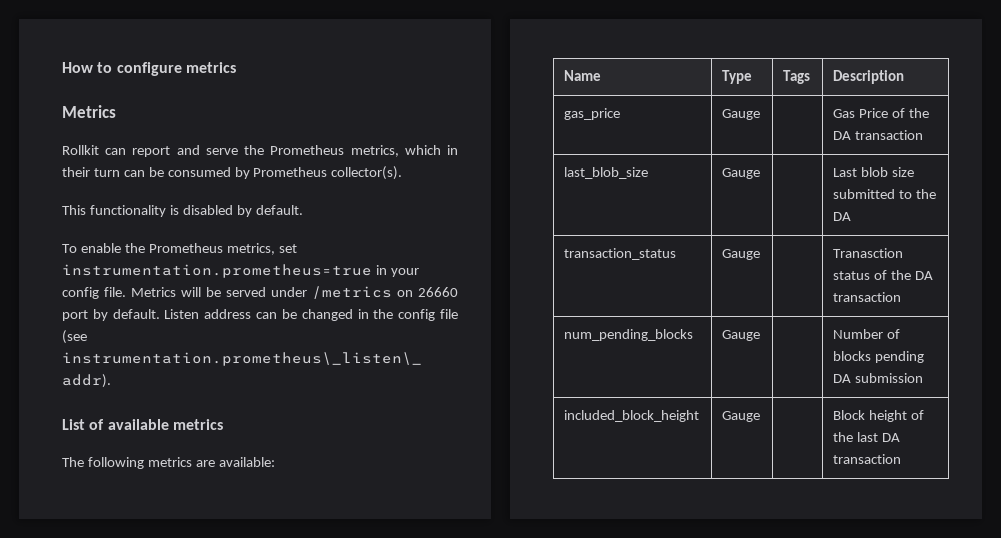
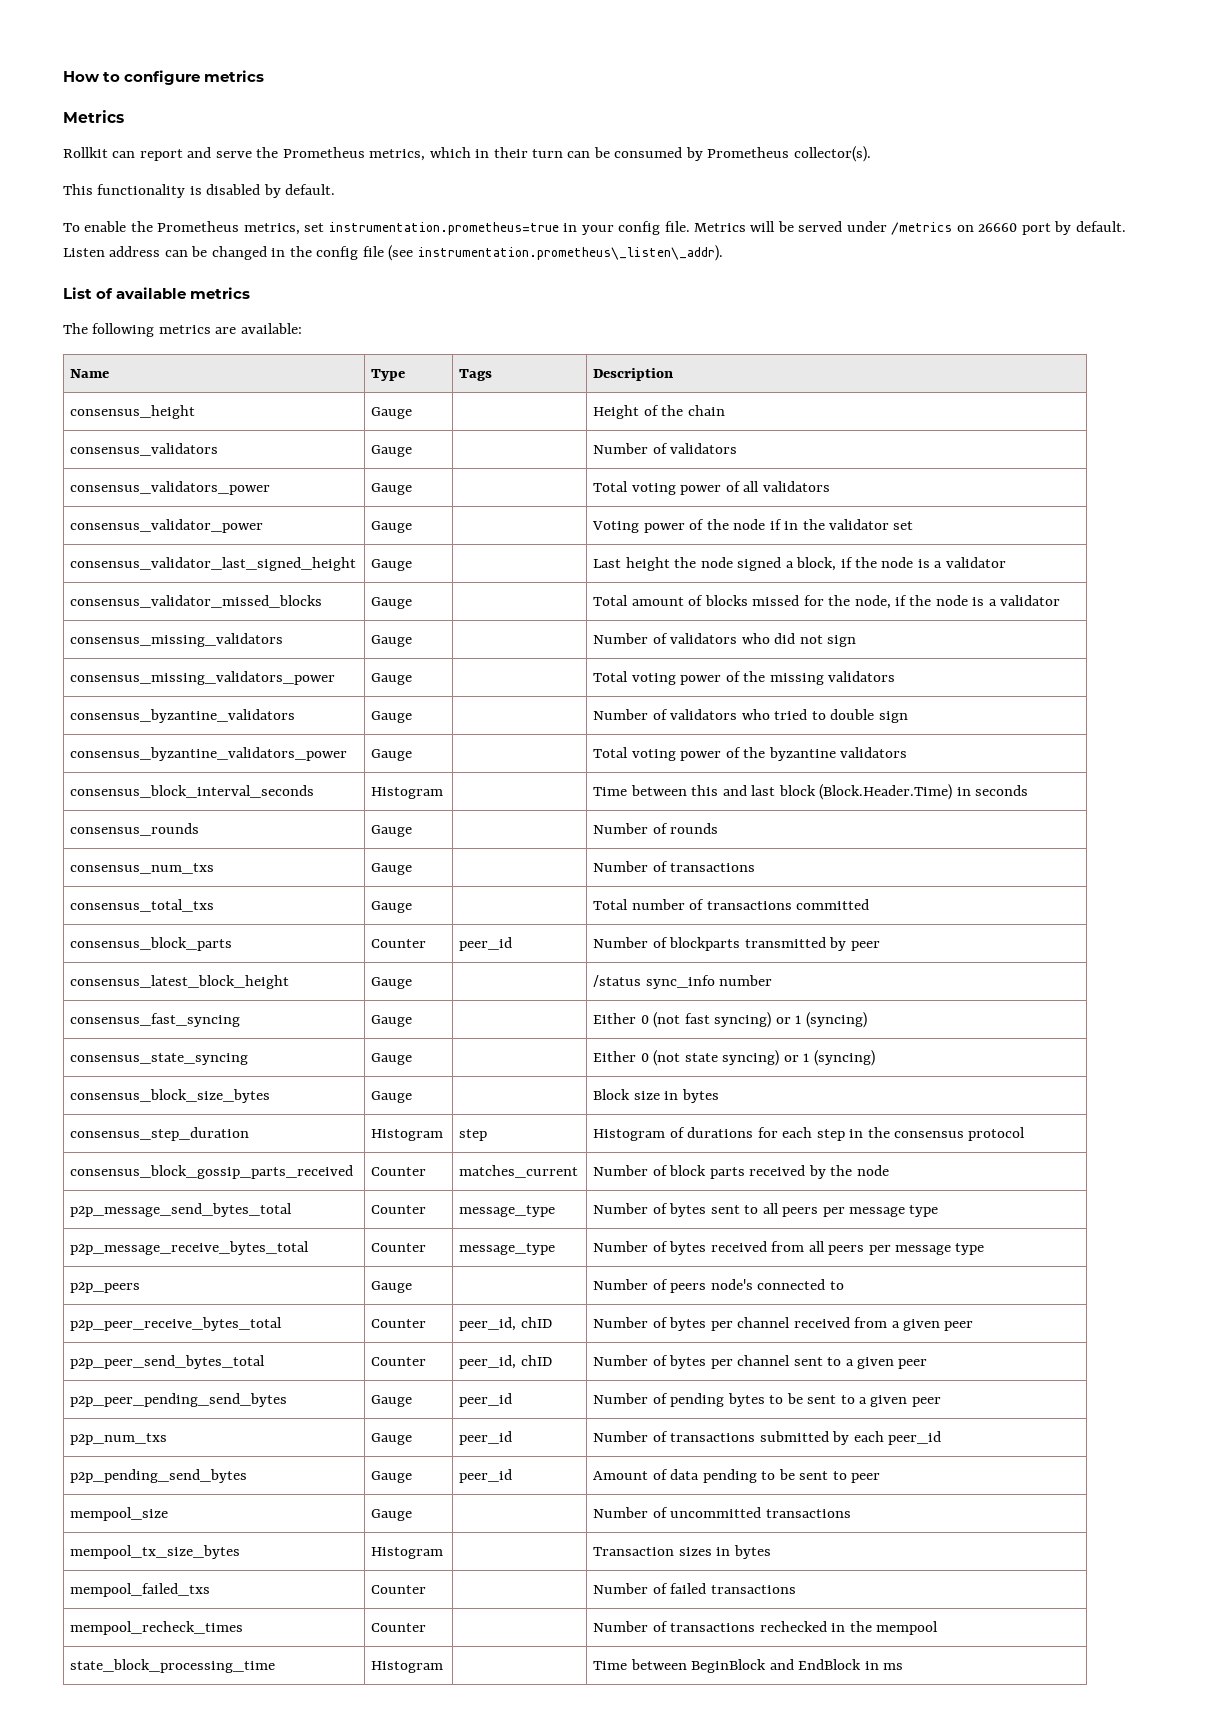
[564,108,621,120] [722,109,761,120] [833,108,929,118] [833,130,923,140] [564,167,649,179] [722,168,761,179] [833,167,914,177] [833,189,936,199] [833,212,852,221] [564,248,677,260] [722,249,761,260] [833,248,904,258] [833,270,933,280] [833,292,902,302] [564,329,694,341] [722,330,761,341] [833,329,900,339] [833,351,924,363] [833,373,923,383] [564,410,700,422] [722,411,761,422] [833,410,924,422] [833,432,900,442] [833,454,902,464] gas_price | Gauge | | Gas Price of the DA transaction // last_blob_size | Gauge | | Last blob size submitted to the DA // transaction_status | Gauge | | Tranasction status of the DA transaction // num_pending_blocks | Gauge | | Number of blocks pending DA submission // included_block_height | Gauge | | Block height of the last DA transaction -> [70,405,196,419] [371,407,413,419] [593,405,725,419] [70,443,219,456] [371,445,413,457] [593,443,738,454] [70,481,271,495] [371,483,413,495] [593,481,830,495] [70,519,264,533] [371,521,413,533] [592,519,914,533] [70,557,357,571] [371,559,413,571] [593,557,1006,571] [70,595,323,608] [371,597,413,609] [593,595,1061,609] [70,633,284,647] [371,635,413,647] [593,633,857,647] [70,671,336,685] [371,673,413,685] [593,671,896,685] [70,709,296,723] [371,711,413,723] [593,709,908,723] [70,747,348,761] [371,749,413,761] [593,747,908,761] [70,785,315,798] [371,787,444,799] [593,784,1028,800] [70,823,200,836] [371,825,413,837] [593,823,719,834] [70,863,215,874] [371,863,413,875] [593,861,756,872] [70,899,215,912] [371,901,413,913] [593,899,870,910] [70,937,233,951] [371,939,427,948] [459,937,513,951] [593,937,880,951] [70,975,290,989] [371,977,413,989] [593,975,773,989] [70,1013,241,1027] [371,1015,413,1027] [593,1012,867,1028] [70,1053,249,1065] [371,1053,413,1065] [593,1050,875,1066] [70,1089,271,1103] [371,1091,413,1103] [593,1089,719,1103] [70,1127,250,1141] [371,1129,444,1141] [459,1129,488,1141] [593,1127,1026,1141] [70,1165,354,1179] [371,1167,427,1176] [459,1165,579,1178] [593,1165,889,1179] [70,1203,293,1217] [371,1205,427,1214] [459,1205,556,1217] [593,1203,939,1217] [70,1241,310,1255] [371,1243,427,1252] [459,1243,556,1255] [593,1241,985,1255] [70,1282,141,1293] [371,1281,413,1293] [593,1279,844,1293] [70,1317,283,1331] [371,1319,427,1328] [459,1317,552,1331] [593,1317,974,1331] [70,1355,266,1369] [371,1357,427,1366] [459,1355,552,1369] [593,1355,928,1369] [70,1393,288,1407] [371,1395,413,1407] [459,1393,513,1407] [593,1393,941,1407] [70,1433,168,1445] [371,1433,413,1445] [459,1431,513,1445] [593,1431,942,1445] [70,1469,248,1483] [371,1471,413,1483] [459,1469,513,1483] [593,1469,880,1483] [70,1507,169,1521] [371,1509,413,1521] [593,1507,851,1518] [70,1545,241,1559] [371,1547,444,1559] [593,1545,771,1559] [70,1583,211,1597] [371,1585,427,1594] [593,1583,796,1594] [70,1621,244,1635] [371,1623,427,1632] [593,1621,939,1635] [70,1659,276,1673] [371,1661,444,1673] [593,1659,904,1673] consensus_height | Gauge | | Height of the chain // consensus_validators | Gauge | | Number of validators // consensus_validators_power | Gauge | | Total voting power of all validators // consensus_validator_power | Gauge | | Voting power of the node if in the validator set // consensus_validator_last_signed_height | Gauge | | Last height the node signed a block, if the node is a validator // consensus_validator_missed_blocks | Gauge | | Total amount of blocks missed for the node, if the node is a validator // consensus_missing_validators | Gauge | | Number of validators who did not sign // consensus_missing_validators_power | Gauge | | Total voting power of the missing validators // consensus_byzantine_validators | Gauge | | Number of validators who tried to double sign // consensus_byzantine_validators_power | Gauge | | Total voting power of the byzantine validators // consensus_block_interval_seconds | Histogram | | Time between this and last block (Block.Header.Time) in seconds // consensus_rounds | Gauge | | Number of rounds // consensus_num_txs | Gauge | | Number of transactions // consensus_total_txs | Gauge | | Total number of transactions committed // consensus_block_parts | Counter | peer_id | Number of blockparts transmitted by peer // consensus_latest_block_height | Gauge | | /status sync_info number // consensus_fast_syncing | Gauge | | Either 0 (not fast syncing) or 1 (syncing) // consensus_state_syncing | Gauge | | Either 0 (not state syncing) or 1 (syncing) // consensus_block_size_bytes | Gauge | | Block size in bytes // consensus_step_duration | Histogram | step | Histogram of durations for each step in the consensus protocol // consensus_block_gossip_parts_received | Counter | matches_current | Number of block parts received by the node // p2p_message_send_bytes_total | Counter | message_type | Number of bytes sent to all peers per message type // p2p_message_receive_bytes_total | Counter | message_type | Number of bytes received from all peers per message type // p2p_peers | Gauge | | Number of peers node's connected to // p2p_peer_receive_bytes_total | Counter | peer_id, chID | Number of bytes per channel received from a given peer // p2p_peer_send_bytes_total | Counter | peer_id, chID | Number of bytes per channel sent to a given peer // p2p_peer_pending_send_bytes | Gauge | peer_id | Number of pending bytes to be sent to a given peer // p2p_num_txs | Gauge | peer_id | Number of transactions submitted by each peer_id // p2p_pending_send_bytes | Gauge | peer_id | Amount of data pending to be sent to peer // mempool_size | Gauge | | Number of uncommitted transactions // mempool_tx_size_bytes | Histogram | | Transaction sizes in bytes // mempool_failed_txs | Counter | | Number of failed transactions // mempool_recheck_times | Counter | | Number of transactions rechecked in the mempool // state_block_processing_time | Histogram | | Time between BeginBlock and EndBlock in ms

